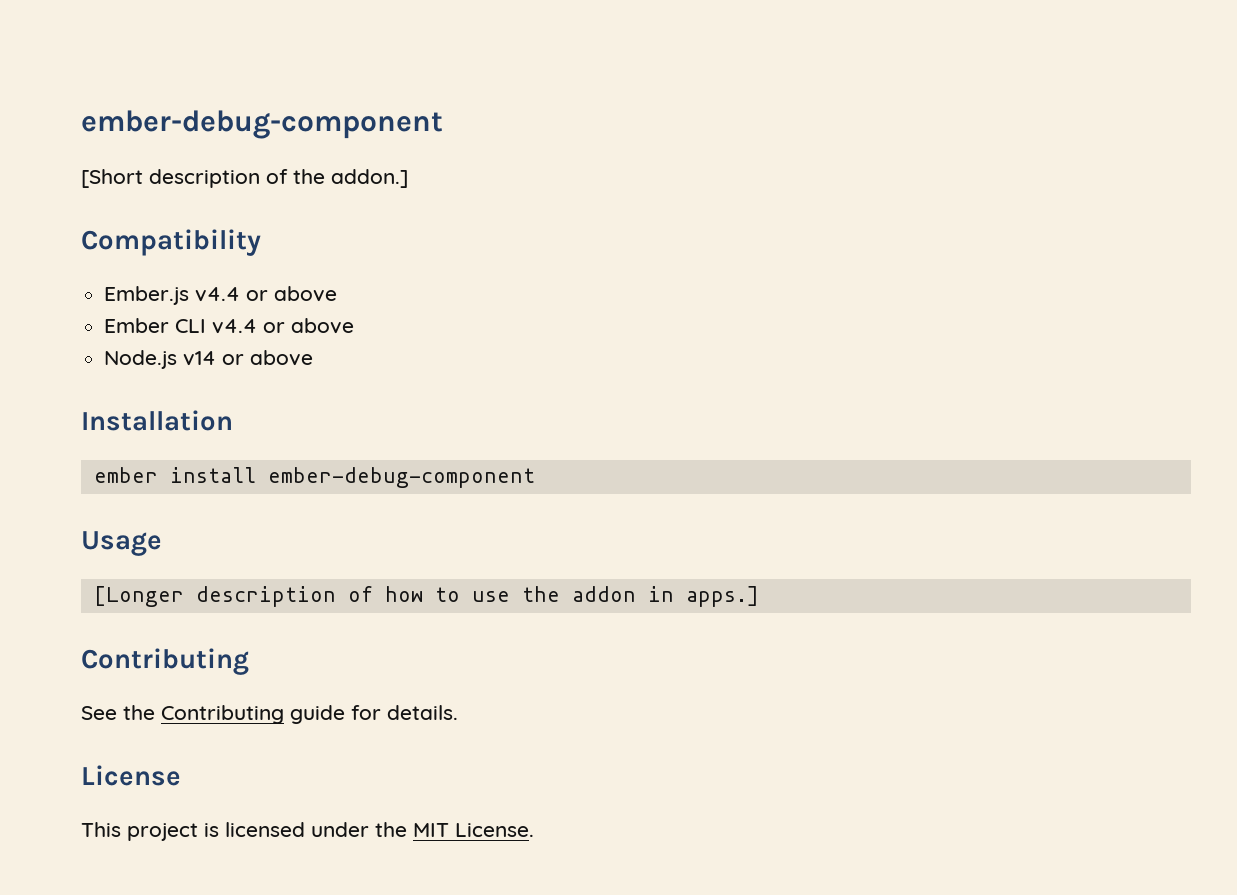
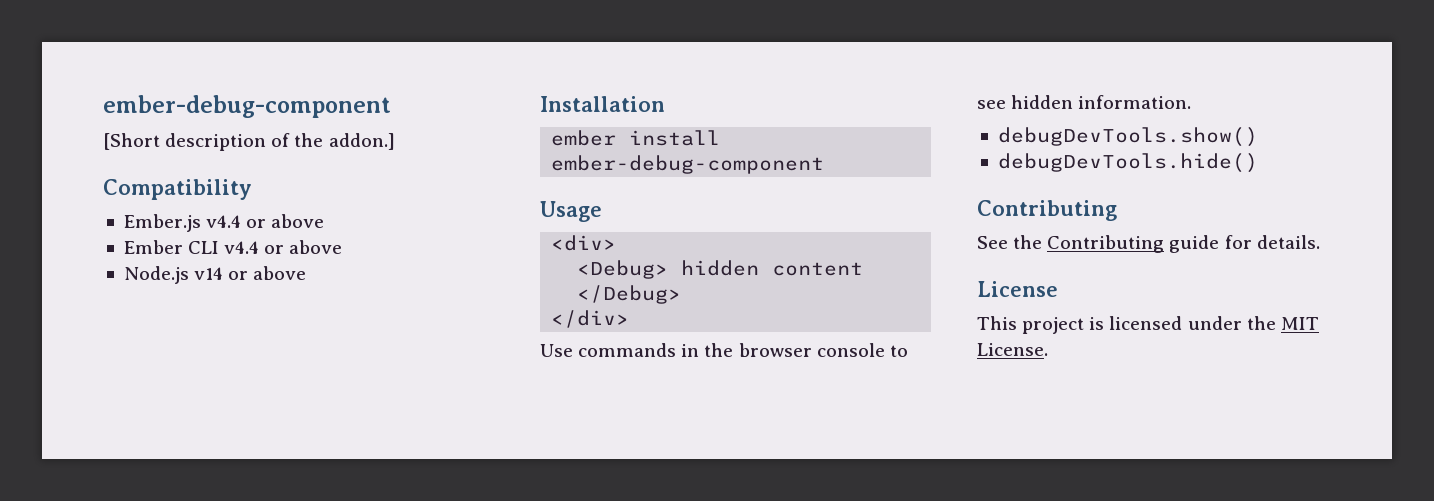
[93,586,759,607] [Longer description of how to use the addon in apps.] -> [551,235,617,251] [577,260,864,279] [577,285,682,304] [551,310,630,328] [540,343,908,357] [977,95,1192,109] [997,127,1258,147] [997,153,1258,173] <div> // <Debug> hidden content </Debug> // </div> // Use commands in the browser console to see hidden information. // debugDevTools.show() // debugDevTools.hide()

